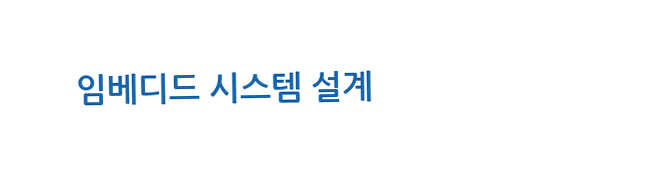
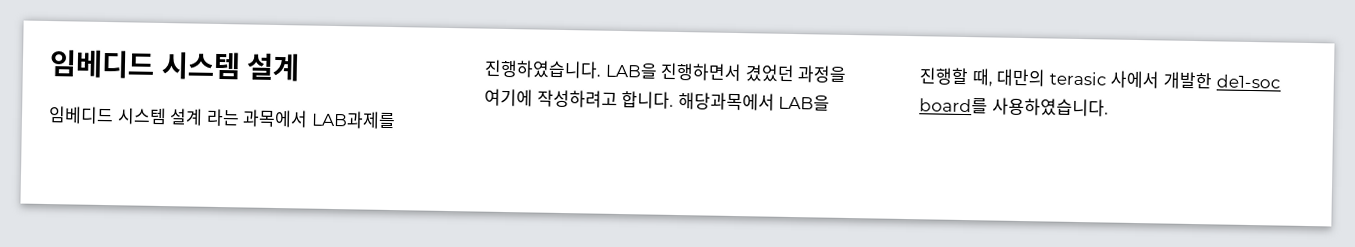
[75,70,374,106] 임베디드 시스템 설계 -> [49,49,301,82] [48,106,396,130] [484,59,848,83] [484,88,831,112] [919,67,1281,90] [919,97,1109,117] 임베디드 시스템 설계 // 임베디드 시스템 설계 라는 과목에서 LAB과제를 진행하였습니다. LAB을 진행하면서 겼었던 과정을 여기에 작성하려고 합니다. 해당과목에서 LAB을 진행할 때, 대만의 terasic 사에서 개발한 de1-soc board를 사용하였습니다.

